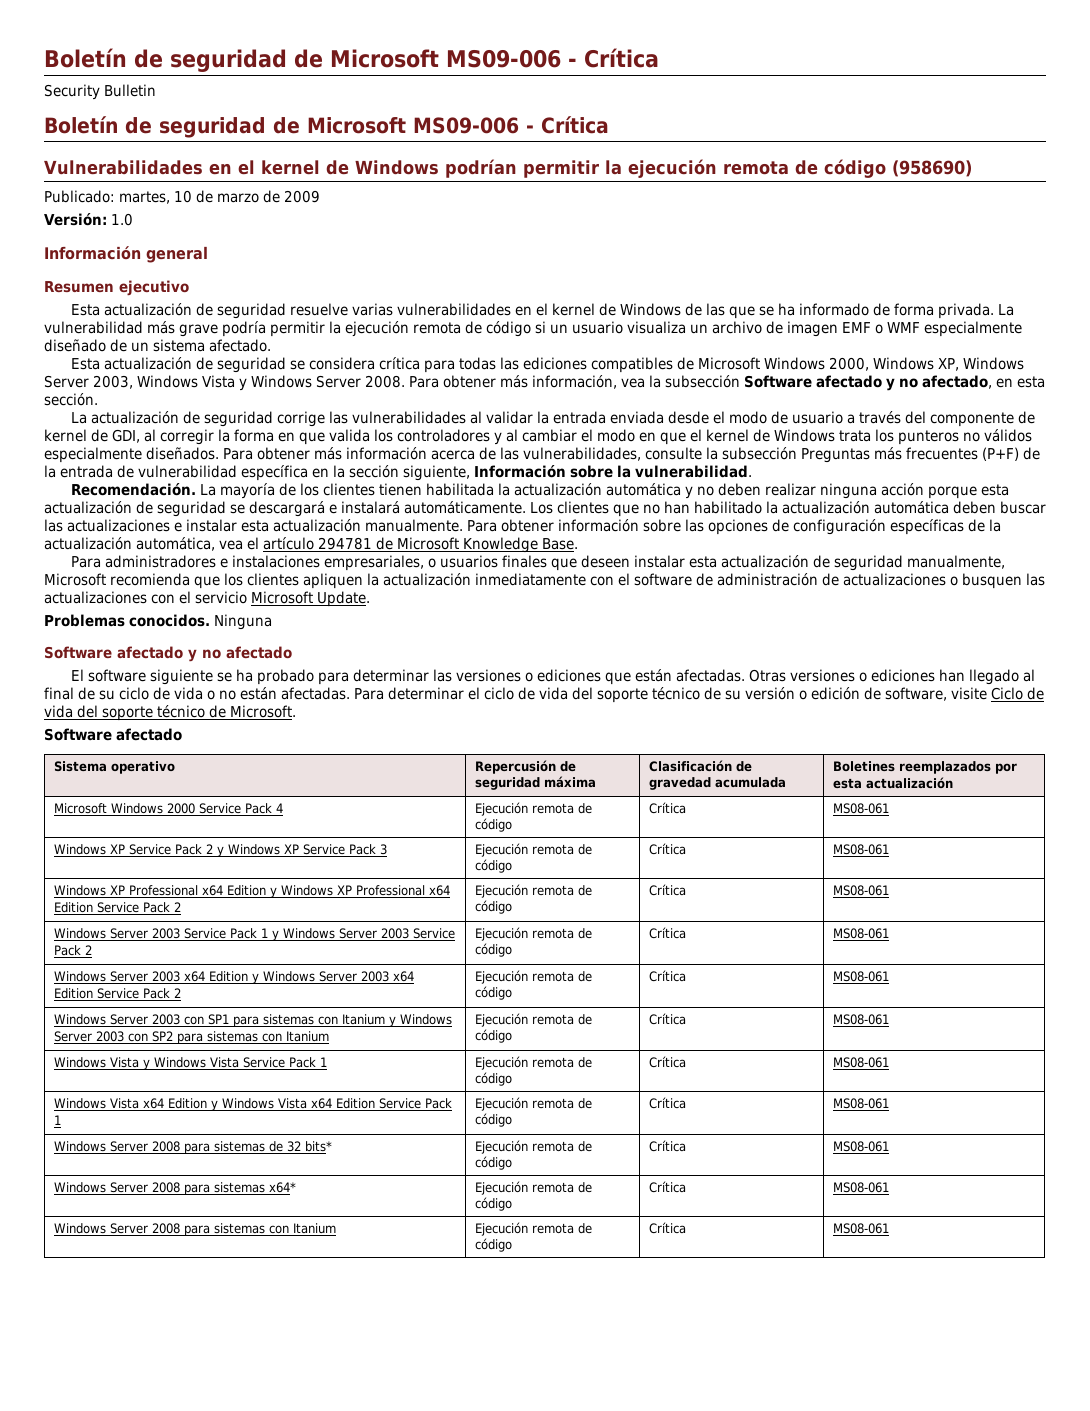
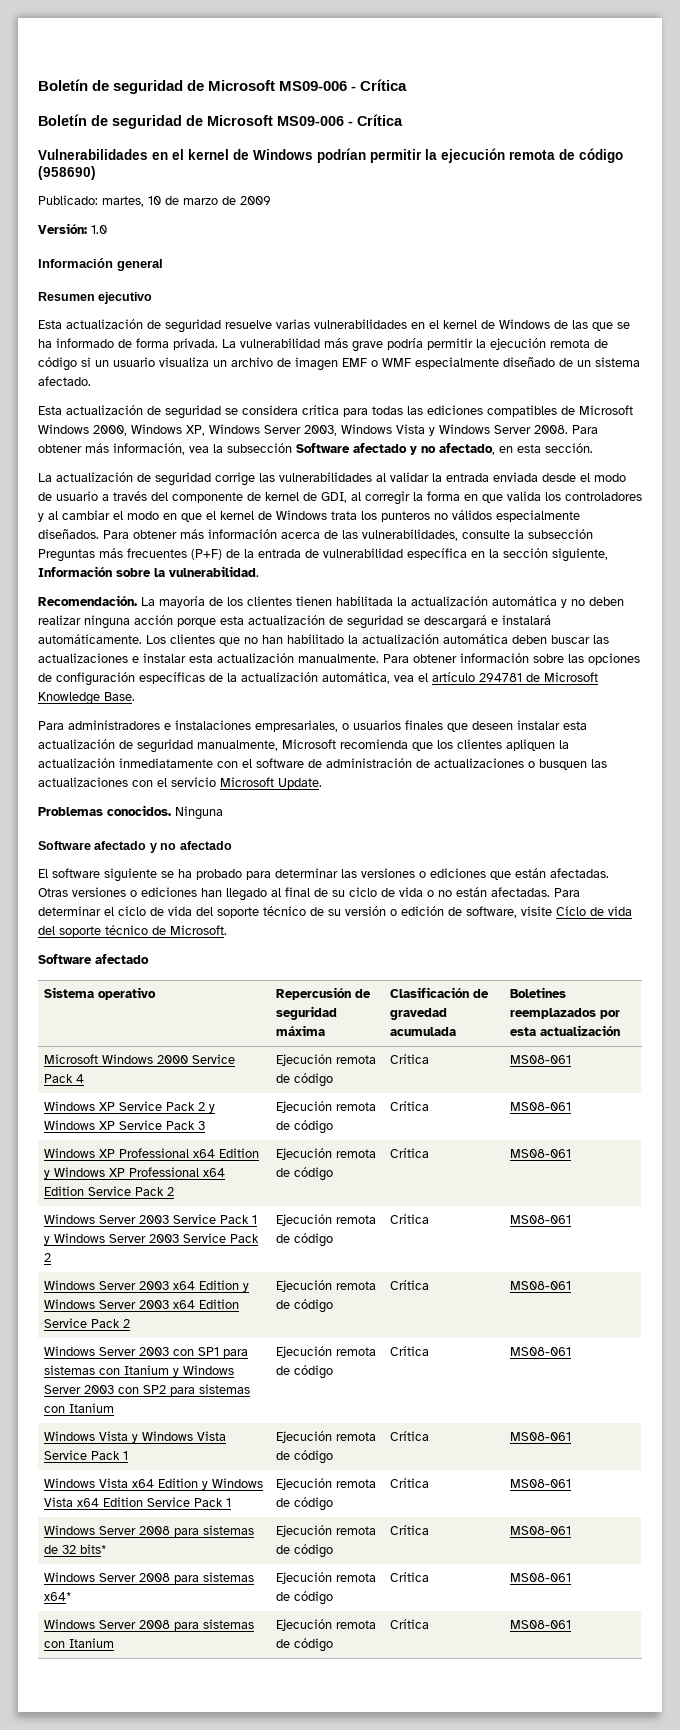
[44,48,659,72] [44,84,156,100] Boletín de seguridad de Microsoft MS09-006 - Crítica // Security Bulletin -> [38,79,408,94] Boletín de seguridad de Microsoft MS09-006 - Crítica

